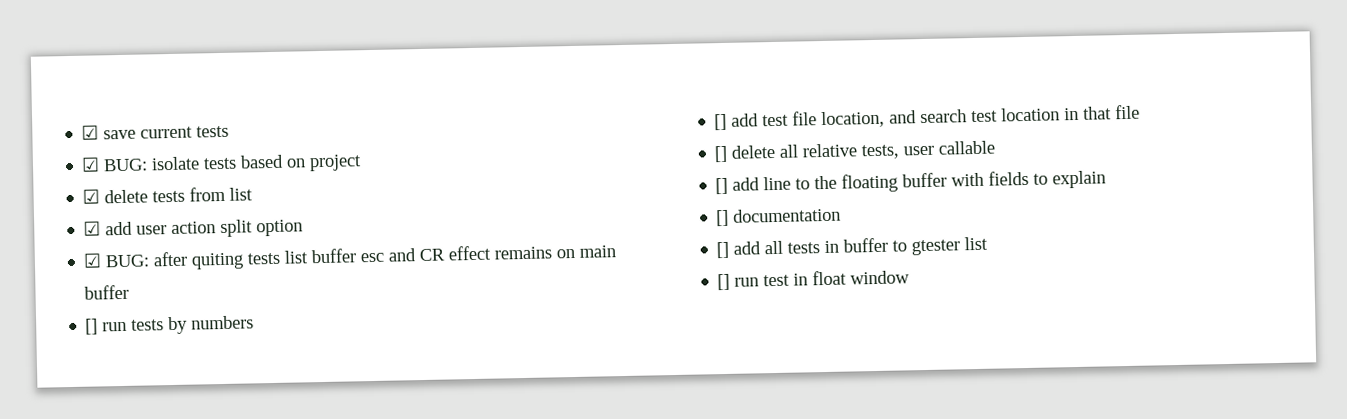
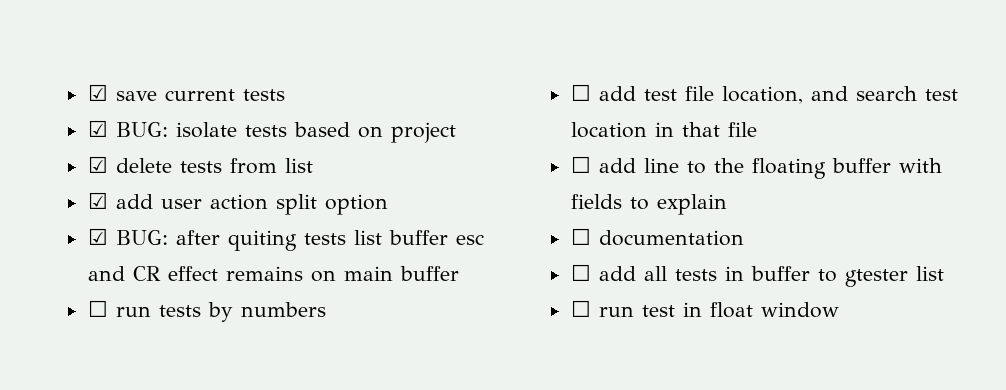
[85,318,99,335] [] -> [87,300,108,317] ☐
[714,113,728,131] [] -> [570,84,591,101] ☐
[714,140,996,163] [715,177,729,195] [] delete all relative tests, user callable // [] -> [570,156,591,173] ☐
[716,209,730,227] [] -> [570,228,591,245] ☐
[716,241,730,259] [] -> [570,264,591,281] ☐
[717,273,731,291] [] -> [570,300,591,317] ☐

